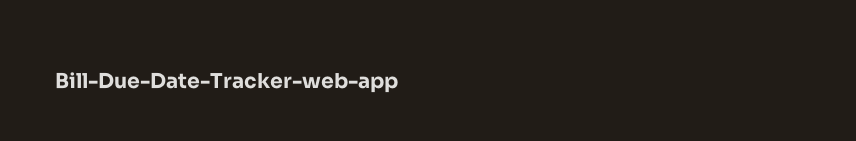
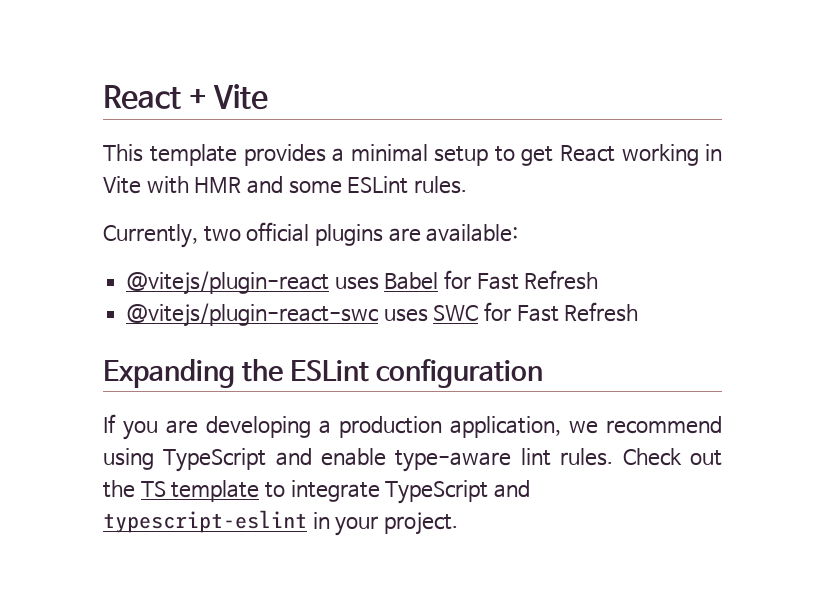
[55,72,398,93] Bill-Due-Date-Tracker-web-app -> [103,84,268,110] [103,144,722,166] [103,176,468,194] [103,222,519,248] [126,270,599,295] [126,302,639,327] [103,359,544,388] [103,414,723,440] [103,448,722,472] [103,480,530,504] [103,510,459,536] React + Vite // This template provides a minimal setup to get React working in Vite with HMR and some ESLint rules. // Currently, two official plugins are available: // @vitejs/plugin-react uses Babel for Fast Refresh // @vitejs/plugin-react-swc uses SWC for Fast Refresh // Expanding the ESLint configuration // If you are developing a production application, we recommend using TypeScript and enable type-aware lint rules. Check out the TS template to integrate TypeScript and typescript-eslint in your project.

